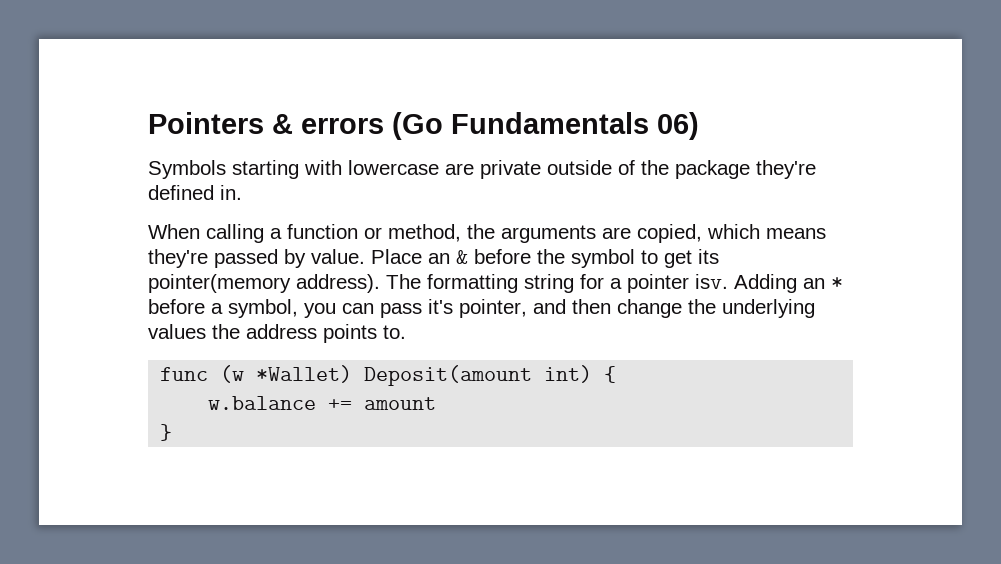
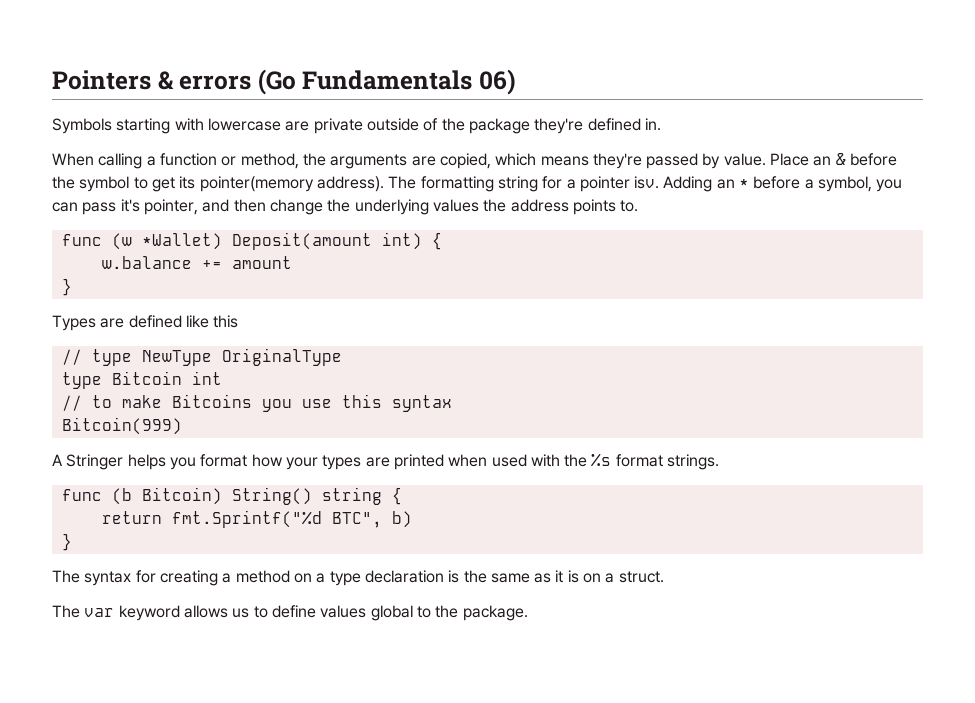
(173, 432) none -> [52,315,239,331] [61,348,342,366] [61,371,222,389] [61,394,452,412] [61,417,182,435] [52,453,720,470] [61,487,402,505] [101,510,412,528] [61,533,72,551] [52,570,664,586] [52,605,528,621] // Types are defined like this // // type NewType OriginalType // type Bitcoin int // // to make Bitcoins you use this syntax // Bitcoin(999) // A Stringer helps you format how your types are printed when used with the %s format strings. // func (b Bitcoin) String() string { // return fmt.Sprintf("%d BTC", b) // } // The syntax for creating a method on a type declaration is the same as it is on a struct. // The var keyword allows us to define values global to the package.

